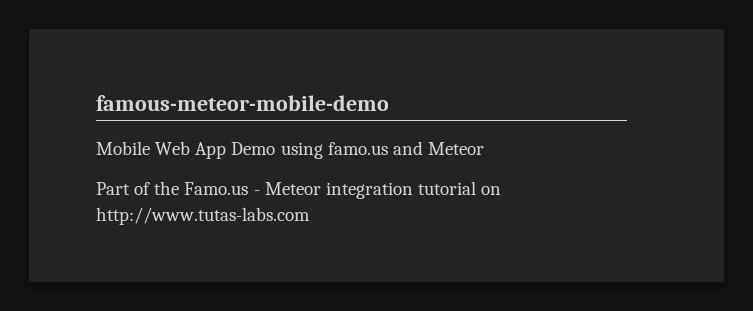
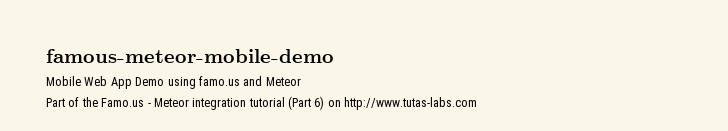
(476, 188) none -> [288,96,325,110] (Part 6)

